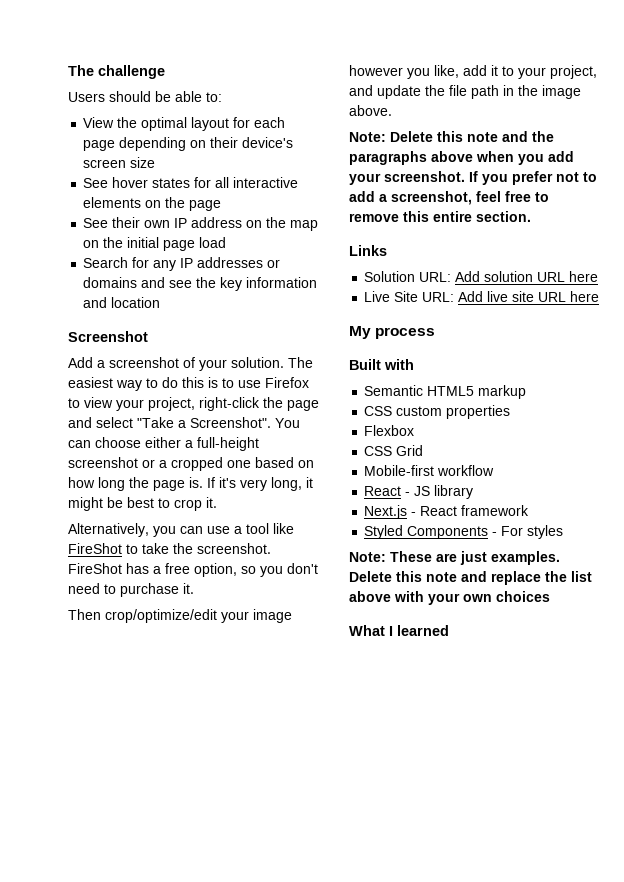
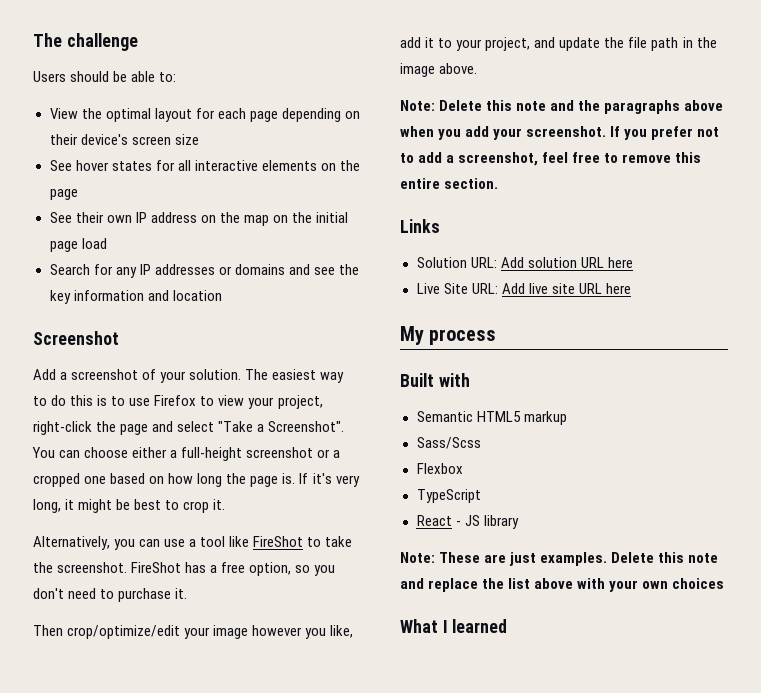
[364,405,511,419] [364,425,415,436] [364,445,424,456] [364,465,495,476] [364,485,474,499] [364,505,530,519] [364,525,564,539] CSS custom properties // Flexbox // CSS Grid // Mobile-first workflow // React - JS library // Next.js - React framework // Styled Components - For styles -> [416,437,481,449] [416,463,463,474] [416,489,481,503] [416,515,519,529] Sass/Scss // Flexbox // TypeScript // React - JS library

